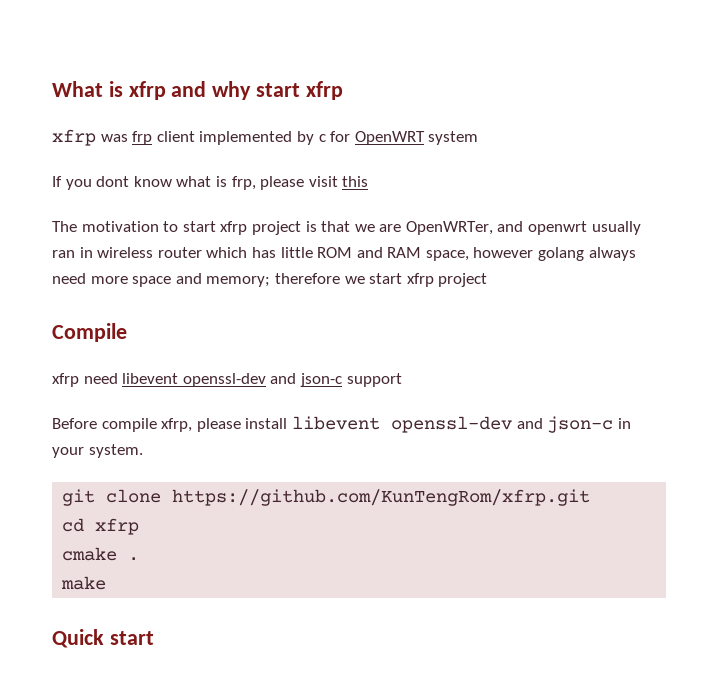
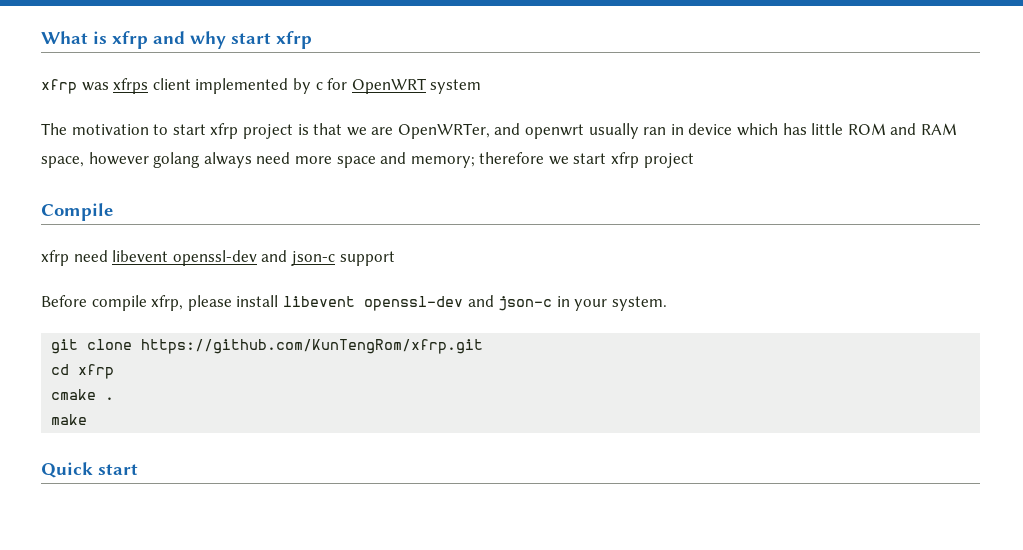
[132,131,153,145] frp -> [113,78,149,94] xfrps
[52,176,369,190] // If you dont know what is frp, please visit this -> (482, 86) none
[97,247,202,258] wireless router -> [688,123,733,135] device

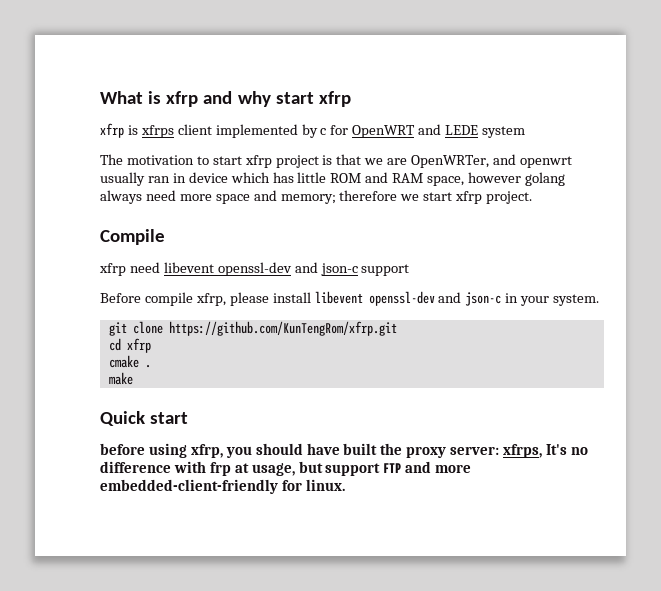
[81,82,109,91] was -> [127,125,138,135] is
(426, 86) none -> [418,124,479,135] and LEDE
[643,153,694,168] project -> [486,191,533,204] project.
(138, 469) none -> [100,443,588,458] [100,461,472,476] [100,479,345,494] // before using xfrp, you should have built the proxy server: xfrps, It's no difference with frp at usage, but support FTP and more embedded-client-friendly for linux.

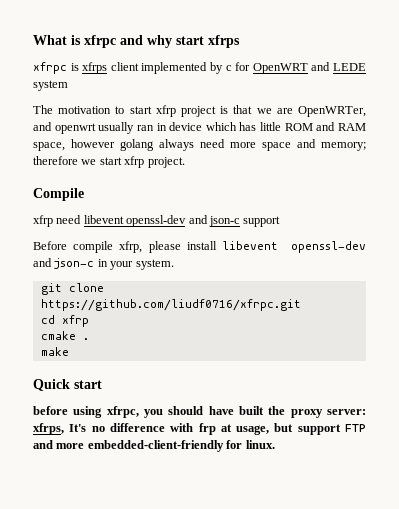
[166,91,199,107] xfrp -> [84,35,116,48] xfrpc
[318,91,351,107] [100,123,124,138] xfrp // xfrp -> [208,35,240,48] [33,62,67,74] xfrps // xfrpc
[168,321,397,336] https://github.com/KunTengRom/xfrp.git -> [40,299,301,311] https://github.com/liudf0716/xfrpc.git
[190,444,223,458] xfrp, -> [106,406,139,418] xfrpc,

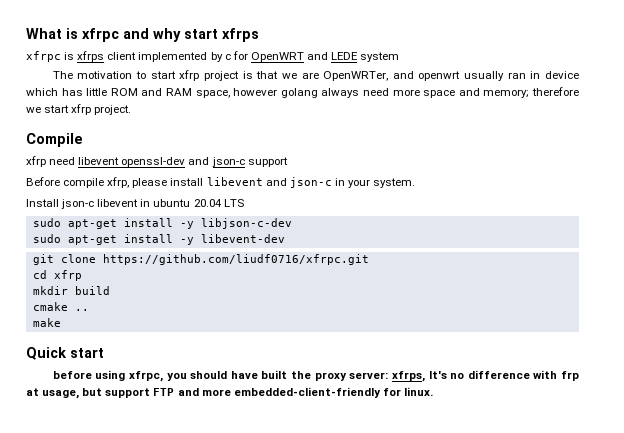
[291,241,366,253] openssl-dev -> (263, 181) none
(174, 264) none -> [26,199,244,209] [32,218,292,229] [32,234,285,245] // Install json-c libevent in ubuntu 20.04 LTS // sudo apt-get install -y libjson-c-dev // sudo apt-get install -y libevent-dev
(89, 321) none -> [32,286,110,295] // mkdir build
[82,338,89,340] . -> [74,309,89,311] ..

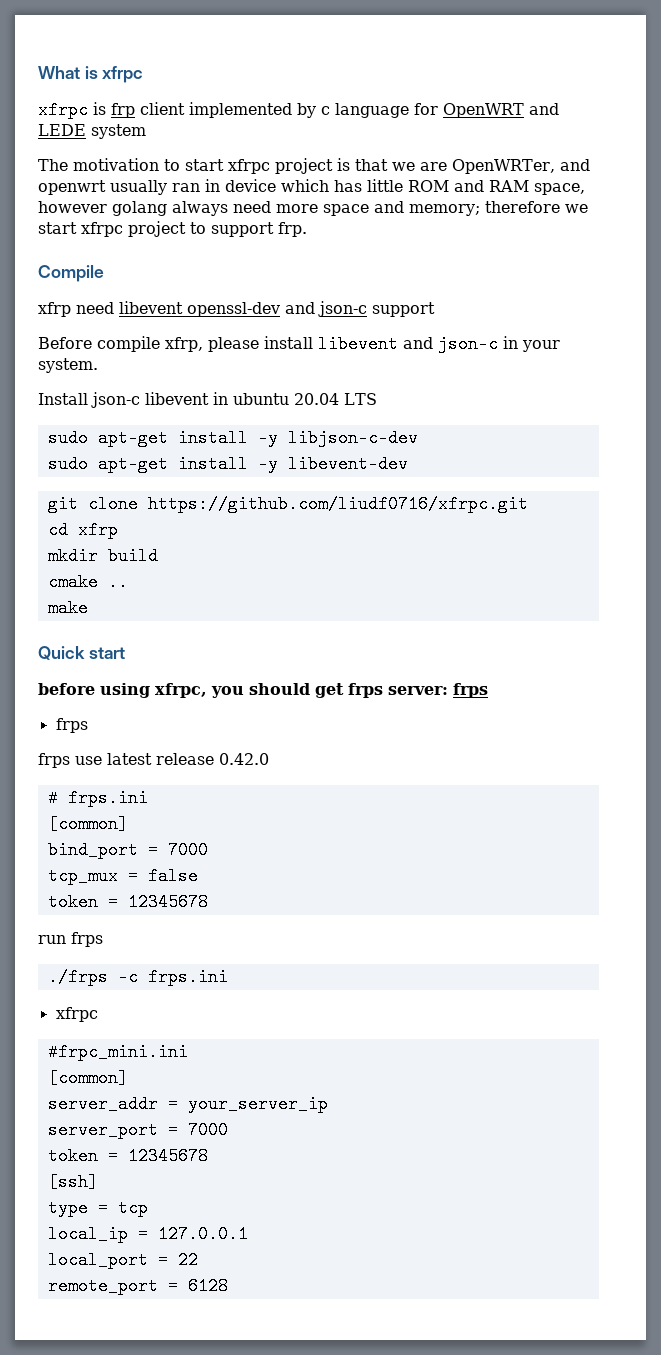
[123,28,259,42] and why start xfrps -> (144, 74) none
[77,51,105,62] xfrps -> [111,103,135,118] frp
(231, 57) none -> [335,103,409,118] language
[179,70,200,81] xfrp -> [228,159,270,174] xfrpc
[71,104,132,115] xfrp project. -> [81,221,307,237] xfrpc project to support frp.
[230,370,580,382] [26,387,433,399] have built the proxy server: xfrps, It's no difference with frp at usage, but support FTP and more embedded-client-friendly for linux. -> [315,683,488,698] [55,718,88,733] [38,753,269,768] [47,789,148,807] [47,815,128,833] [47,841,208,859] [47,867,198,885] [47,893,208,911] [38,932,103,947] [47,968,228,986] [55,1007,98,1022] [47,1043,188,1061] [47,1069,128,1087] [47,1095,328,1113] [47,1121,228,1139] [47,1147,208,1165] [47,1173,98,1191] [47,1199,148,1217] [47,1225,248,1243] [47,1251,198,1269] [47,1277,228,1295] get frps server: frps // frps // frps use latest release 0.42.0 // # frps.ini // [common] // bind_port = 7000 // tcp_mux = false // token = 12345678 // run frps // ./frps -c frps.ini // xfrpc // #frpc_mini.ini // [common] // server_addr = your_server_ip // server_port = 7000 // token = 12345678 // [ssh] // type = tcp // local_ip = 127.0.0.1 // local_port = 22 // remote_port = 6128

